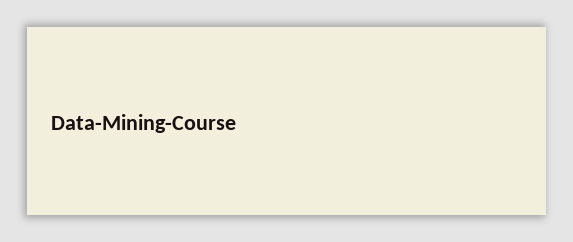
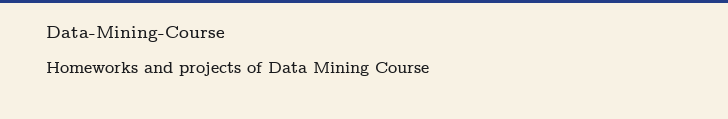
(236, 123) none -> [46,62,429,76] // Homeworks and projects of Data Mining Course

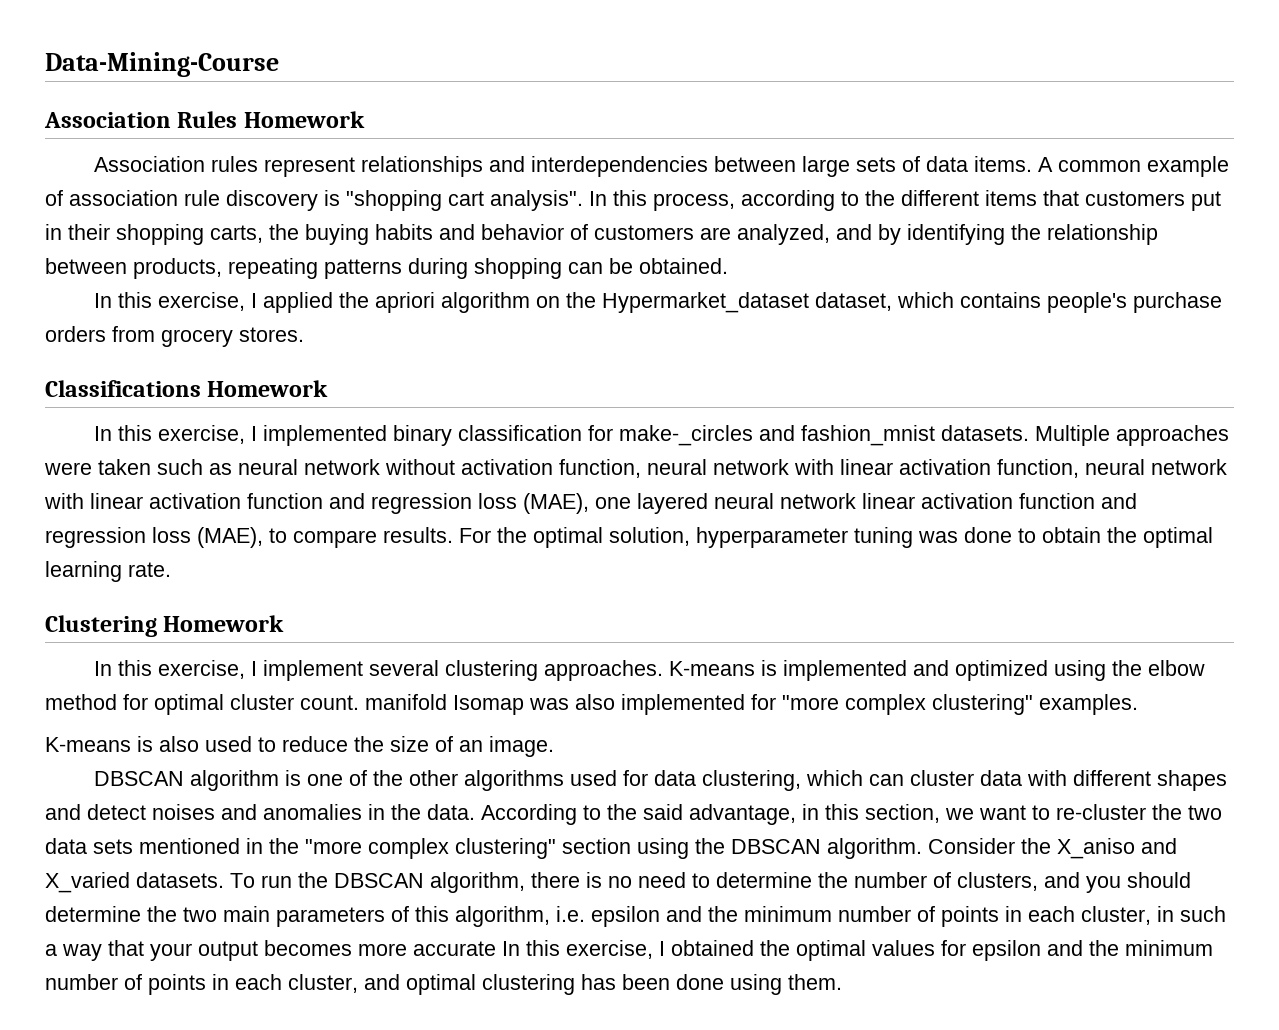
[46,62,429,76] Homeworks and projects of Data Mining Course -> [44,111,365,128] [94,156,1230,177] [45,190,1221,211] [45,224,1158,245] [45,258,728,279] [94,292,1223,313] [45,326,304,347] [45,380,329,397] [94,425,1230,446] [44,459,1227,478] [44,493,1137,514] [45,527,1213,548] [45,561,171,582] [45,615,285,637] [94,660,1206,681] [45,694,1138,715] [45,736,554,757] [94,770,1228,791] [45,804,1222,825] [45,838,1177,859] [45,872,1191,893] [45,906,1226,927] [45,940,1213,961] [45,974,842,995] Association Rules Homework // Association rules represent relationships and interdependencies between large sets of data items. A common example of association rule discovery is "shopping cart analysis". In this process, according to the different items that customers put in their shopping carts, the buying habits and behavior of customers are analyzed, and by identifying the relationship between products, repeating patterns during shopping can be obtained. // In this exercise, I applied the apriori algorithm on the Hypermarket_dataset dataset, which contains people's purchase orders from grocery stores. // Classifications Homework // In this exercise, I implemented binary classification for make-_circles and fashion_mnist datasets. Multiple approaches were taken such as neural network without activation function, neural network with linear activation function, neural network with linear activation function and regression loss (MAE), one layered neural network linear activation function and regression loss (MAE), to compare results. For the optimal solution, hyperparameter tuning was done to obtain the optimal learning rate. // Clustering Homework // In this exercise, I implement several clustering approaches. K-means is implemented and optimized using the elbow method for optimal cluster count. manifold Isomap was also implemented for "more complex clustering" examples. // K-means is also used to reduce the size of an image. // DBSCAN algorithm is one of the other algorithms used for data clustering, which can cluster data with different shapes and detect noises and anomalies in the data. According to the said advantage, in this section, we want to re-cluster the two data sets mentioned in the "more complex clustering" section using the DBSCAN algorithm. Consider the X_aniso and X_varied datasets. To run the DBSCAN algorithm, there is no need to determine the number of clusters, and you should determine the two main parameters of this algorithm, i.e. epsilon and the minimum number of points in each cluster, in such a way that your output becomes more accurate In this exercise, I obtained the optimal values for epsilon and the minimum number of points in each cluster, and optimal clustering has been done using them.

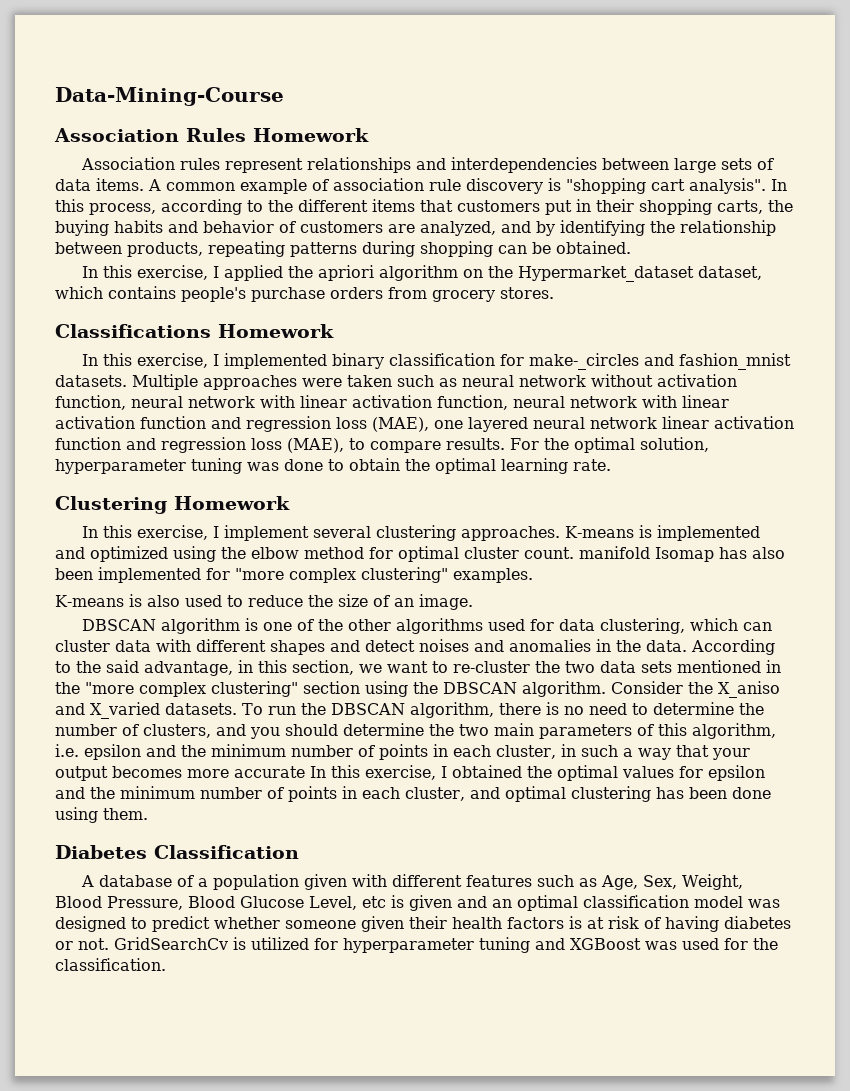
[529,694,615,710] was also -> [719,547,785,559] [55,568,93,580] has also been
(842, 982) none -> [55,845,299,859] [81,874,744,890] [55,895,780,911] [55,916,791,932] [55,937,778,953] [55,958,166,971] // Diabetes Classification // A database of a population given with different features such as Age, Sex, Weight, Blood Pressure, Blood Glucose Level, etc is given and an optimal classification model was designed to predict whether someone given their health factors is at risk of having diabetes or not. GridSearchCv is utilized for hyperparameter tuning and XGBoost was used for the classification.

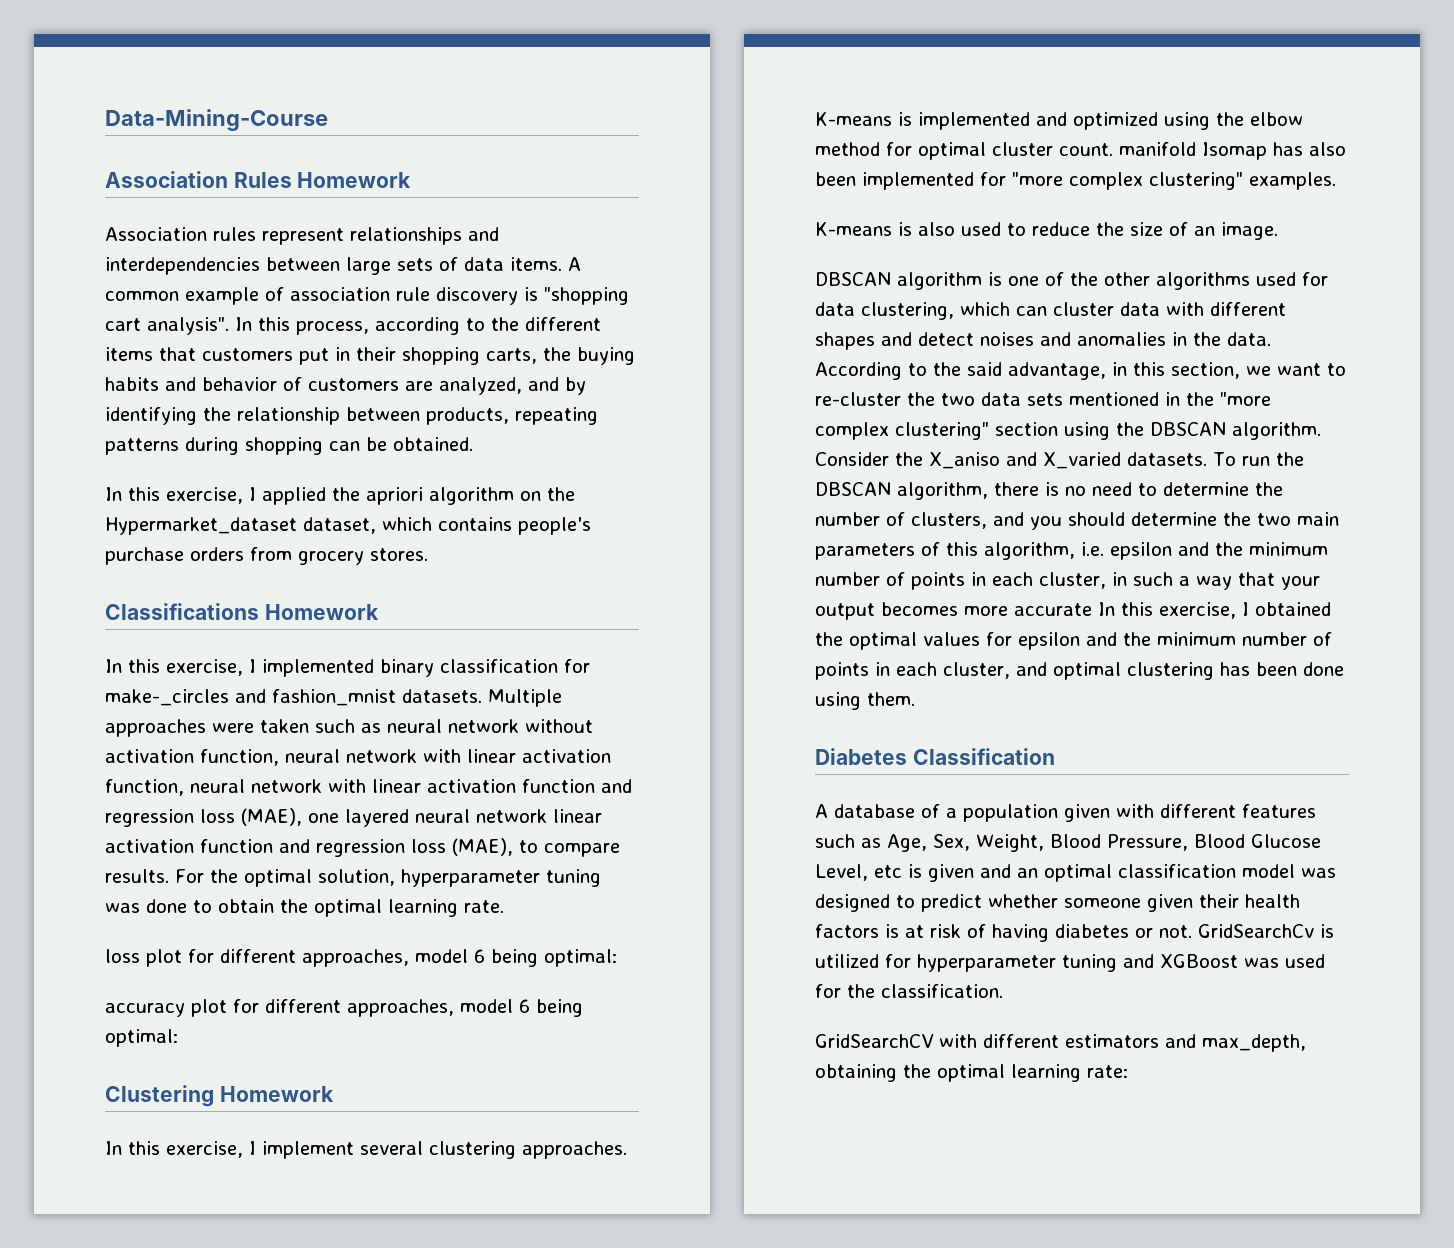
(611, 465) none -> [105,949,617,967] [105,999,583,1017] [105,1029,178,1047] // loss plot for different approaches, model 6 being optimal: // accuracy plot for different approaches, model 6 being optimal:
(166, 964) none -> [815,1034,1306,1052] [815,1064,1128,1082] // GridSearchCV with different estimators and max_depth, obtaining the optimal learning rate:

